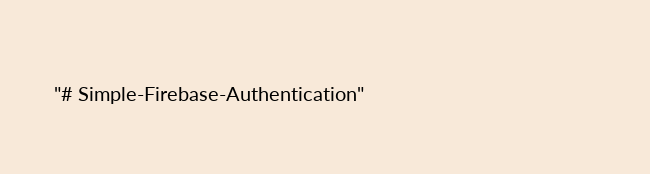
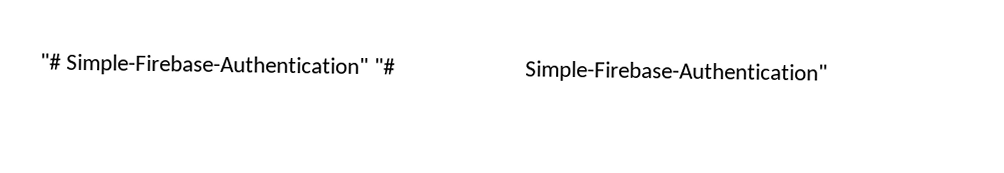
[54,87,365,104] "# Simple-Firebase-Authentication" -> [40,53,828,85] "# Simple-Firebase-Authentication" "# Simple-Firebase-Authentication"

